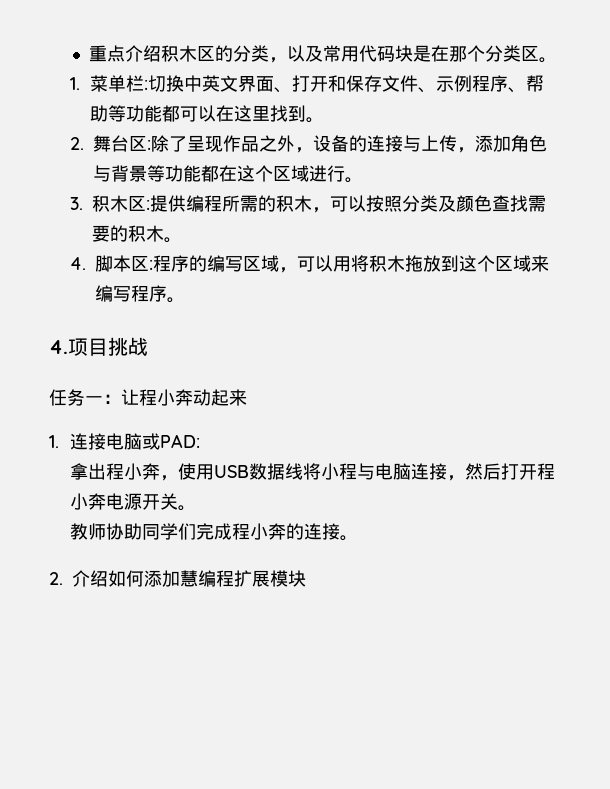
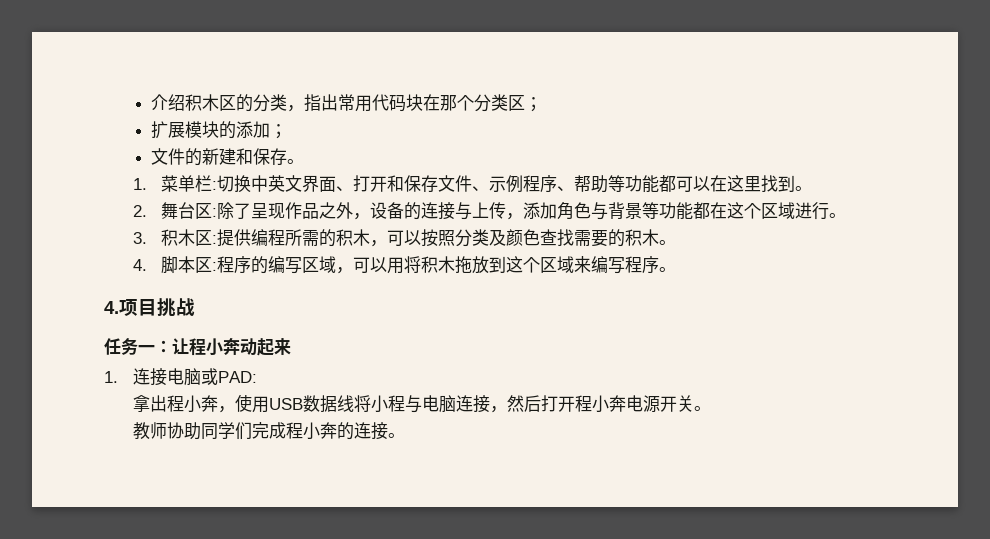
[89,45,126,62] 重点 -> (151, 102) none
[287,45,324,62] 以及 -> [304,94,339,112] 指出
[413,45,432,62] 是 -> (424, 102) none
(540, 53) none -> [525,97,543,112] [151,121,288,139] [151,148,288,166] ； // 扩展模块的添加； // 文件的新建和保存
[49,570,306,587] // 2.介绍如何添加慧编程扩展模块 -> (405, 435) none

